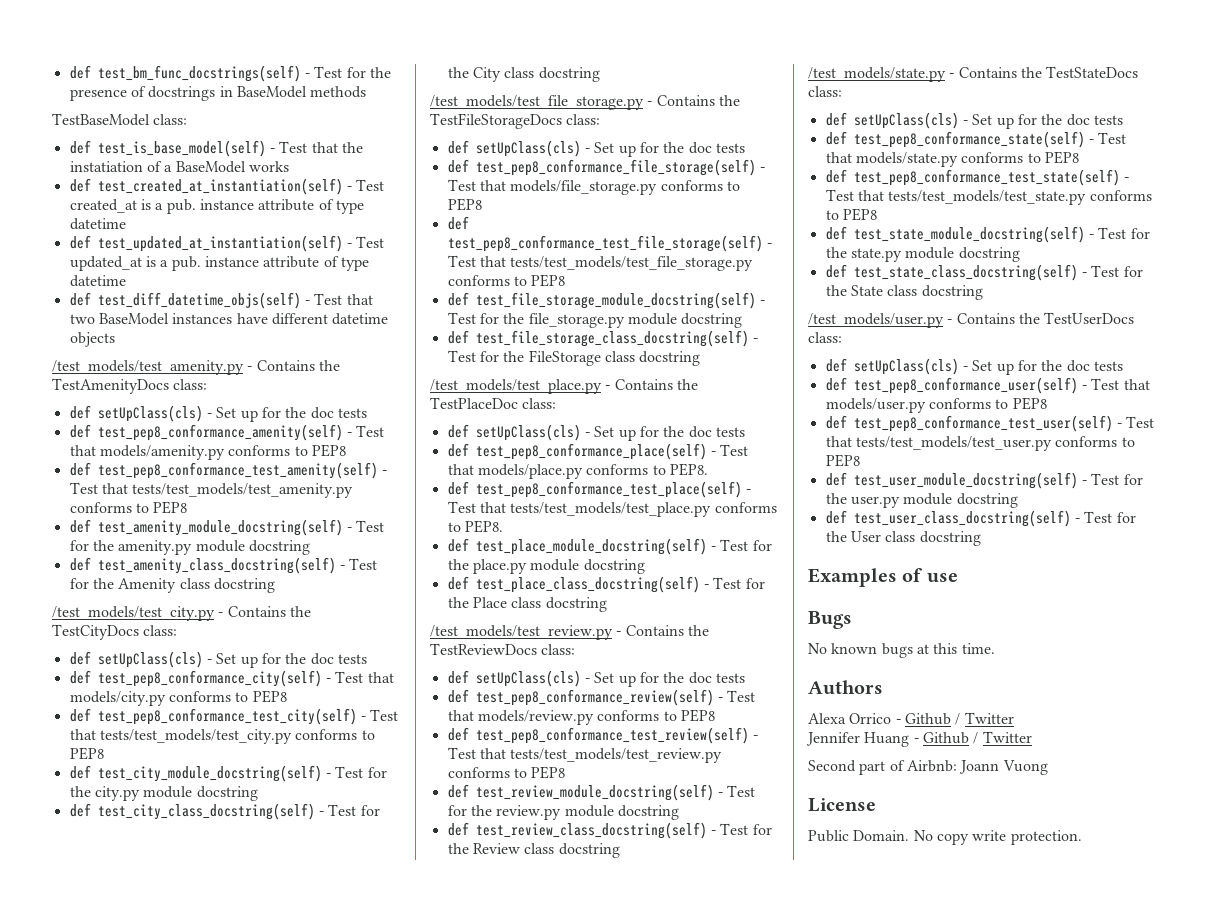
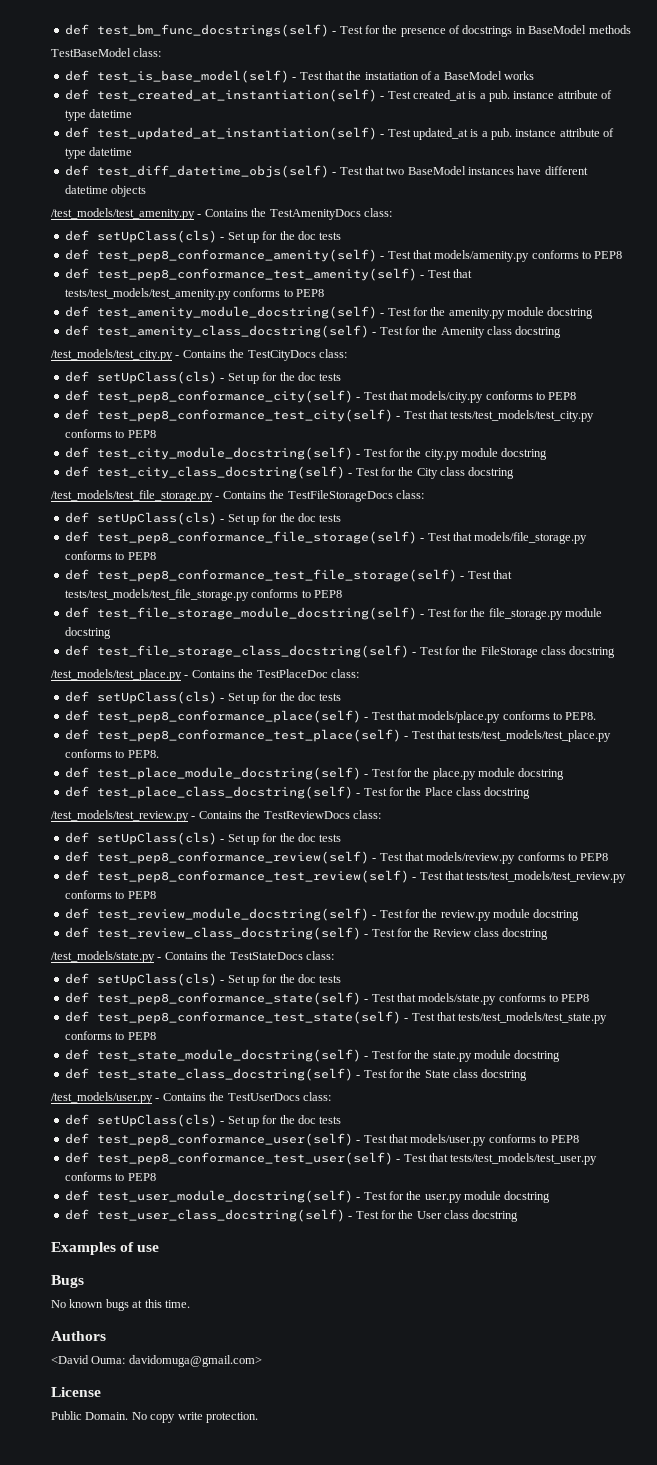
[808,712,1014,725] [806,731,1032,747] [808,760,1048,775] Alexa Orrico - Github / Twitter // Jennifer Huang - Github / Twitter // Second part of Airbnb: Joann Vuong -> [51,1355,262,1367] <David Ouma: davidomuga@gmail.com>

